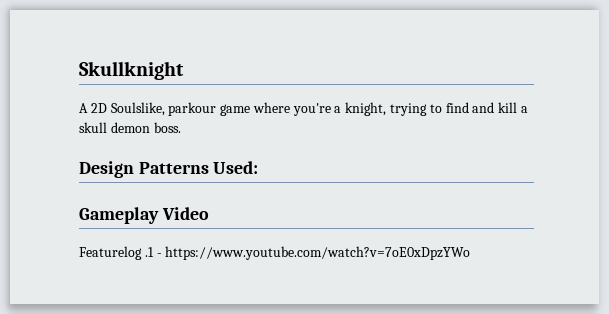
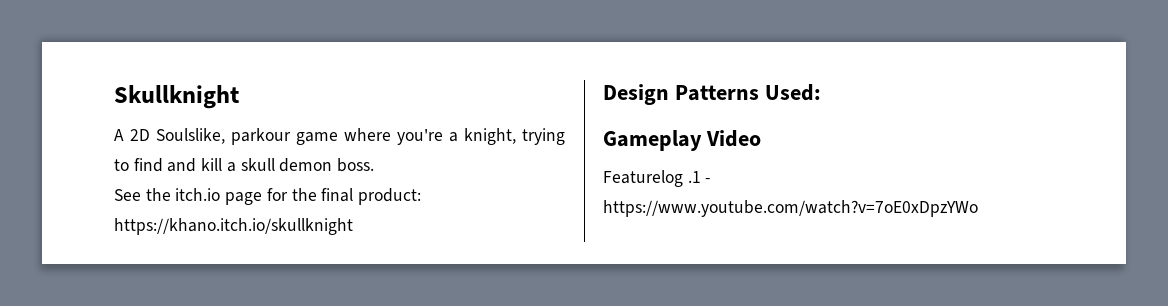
(181, 127) none -> [114,188,422,205] [114,218,353,235] // See the itch.io page for the final product: https://khano.itch.io/skullknight

